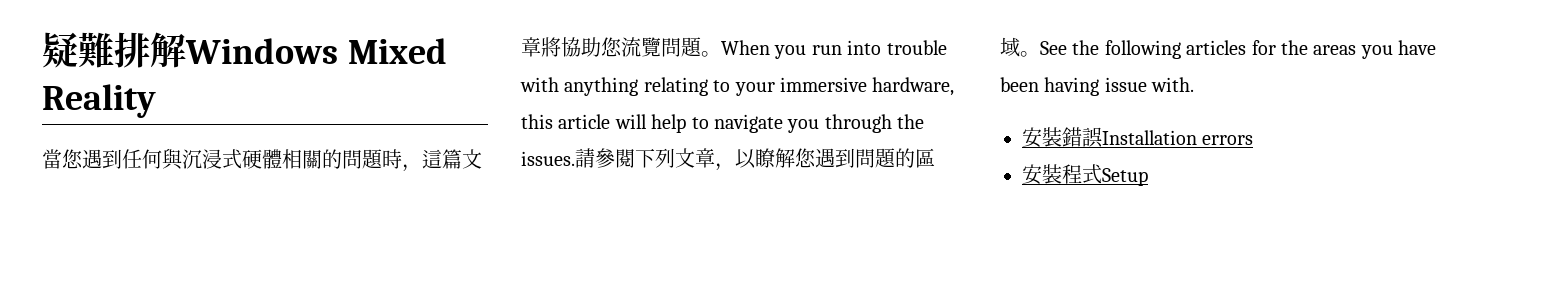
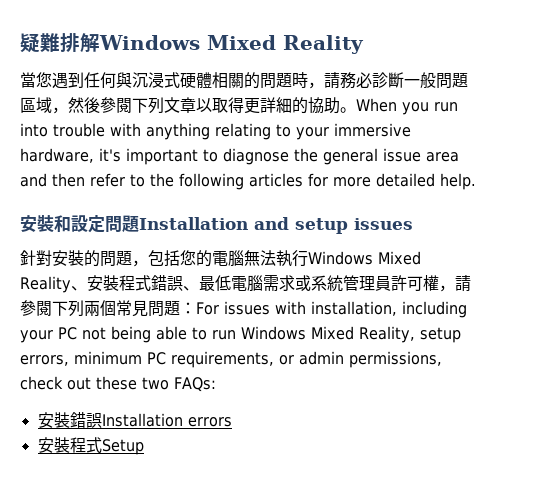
[422,149,482,169] [521,37,702,57] 這篇文章將協助您流覽問題 -> [324,72,468,89] [20,97,340,114] 請務必診斷一般問題區域，然後參閱下列文章以取得更詳細的協助
[521,114,925,133] [521,148,935,171] [1000,37,1437,59] [1000,77,1195,96] this article will help to navigate you through the issues.請參閱下列文章，以瞭解您遇到問題的區域。See the following articles for the areas you have been having issue with. -> [99,148,459,165] [20,173,476,190] [20,215,413,234] [20,250,421,267] [20,275,471,293] [20,300,467,318] [20,326,461,343] [20,351,442,368] [20,376,216,392] it's important to diagnose the general issue area and then refer to the following articles for more detailed help. // 安裝和設定問題Installation and setup issues // 針對安裝的問題，包括您的電腦無法執行Windows Mixed Reality、安裝程式錯誤、最低電腦需求或系統管理員許可權，請參閱下列兩個常見問題：For issues with installation, including your PC not being able to run Windows Mixed Reality, setup errors, minimum PC requirements, or admin permissions, check out these two FAQs:

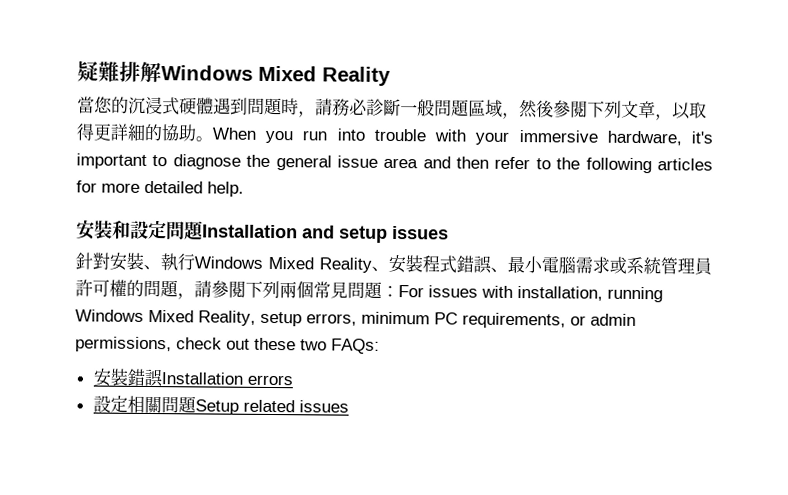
[52,72,132,89] 遇到任何與 -> [111,96,129,114] 的
[212,72,260,89] 相關的 -> [213,97,248,115] 遇到
(196, 105) none -> [655,114,673,121] ，
[146,123,291,140] anything relating to -> (467, 135) none
[84,250,276,267] 的問題，包括您的電腦無法 -> [143,264,161,271] 、
[215,275,231,291] 低 -> [524,256,543,274] 小
(439, 283) none -> [126,279,179,298] 的問題
[402,301,467,318] [20,326,236,343] including your PC not being able to run -> [607,286,663,303] running
[37,437,144,455] 安裝程式Setup -> [92,395,349,415] 設定相關問題Setup related issues

